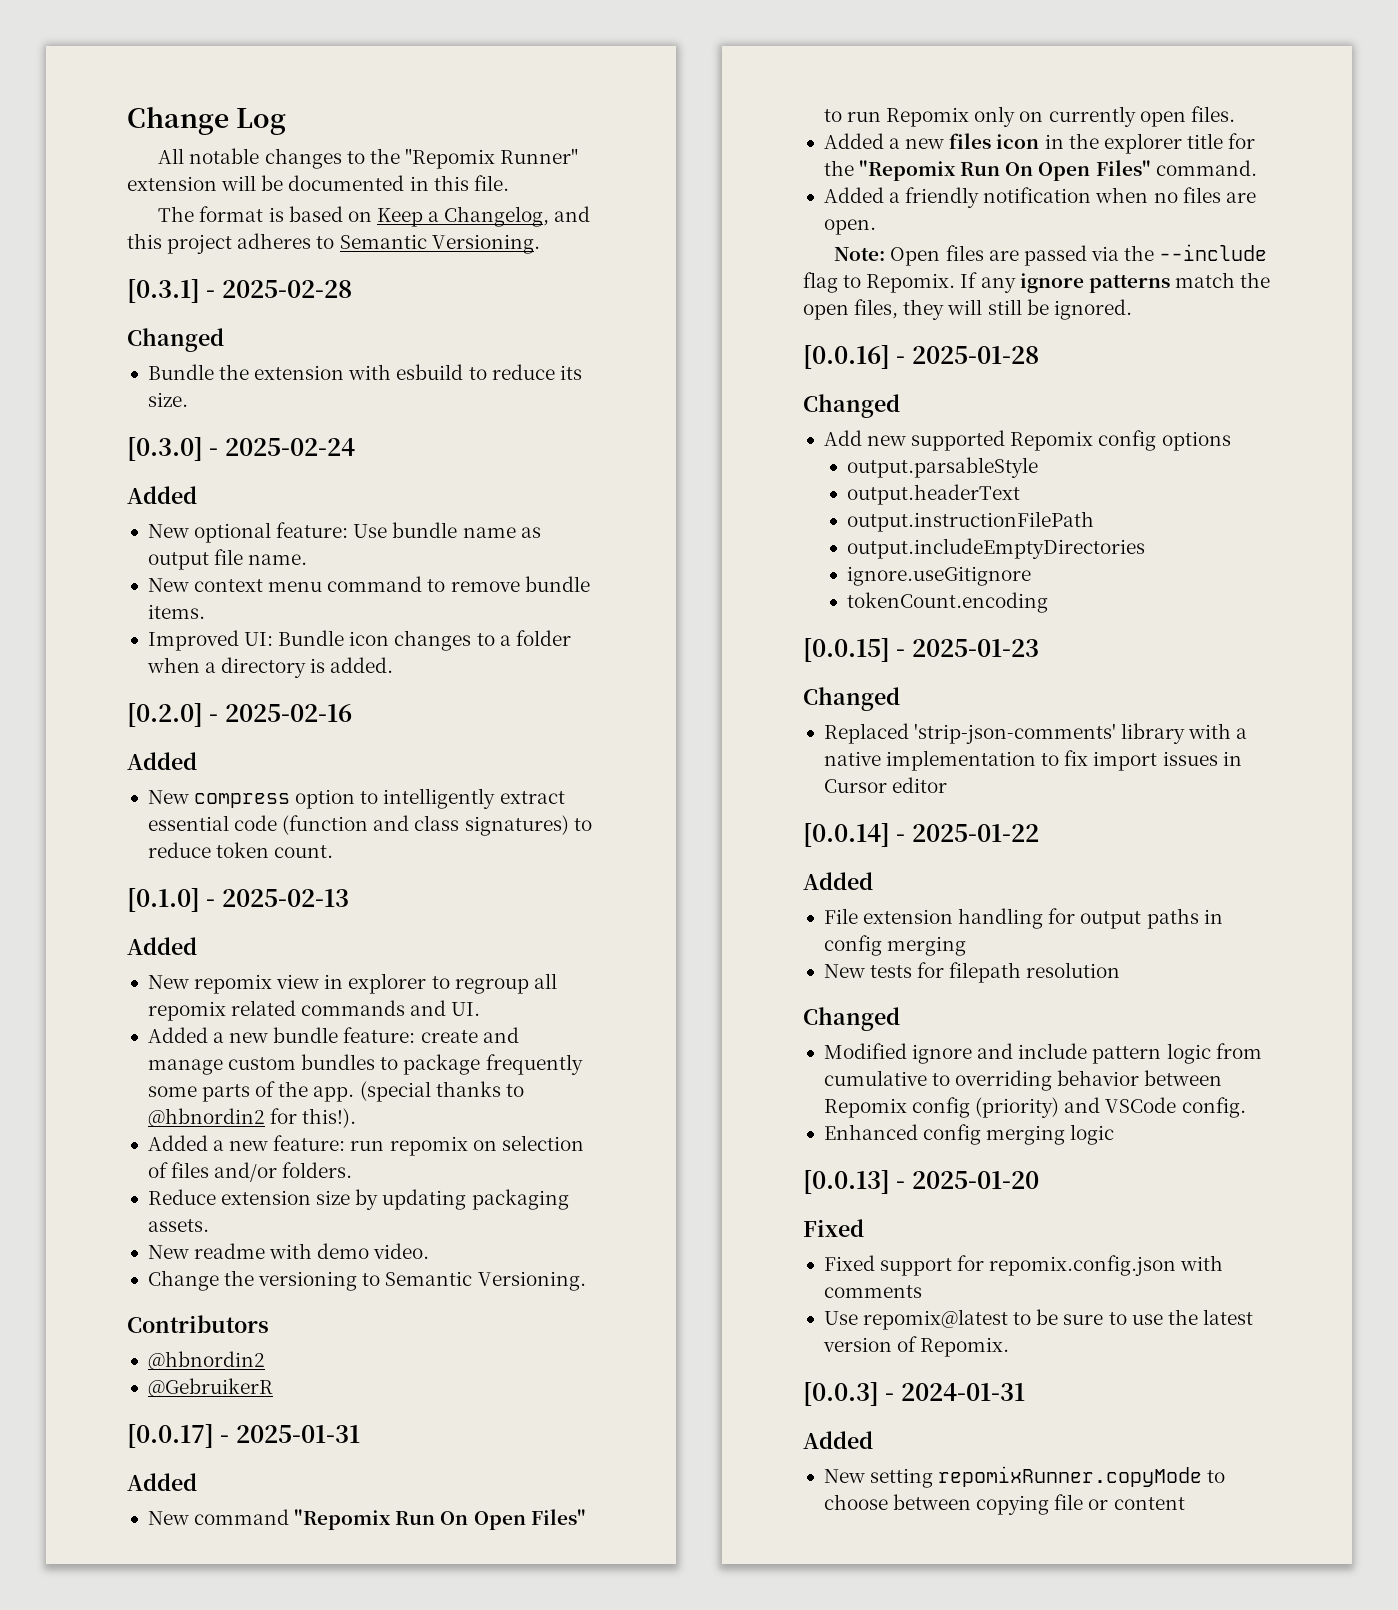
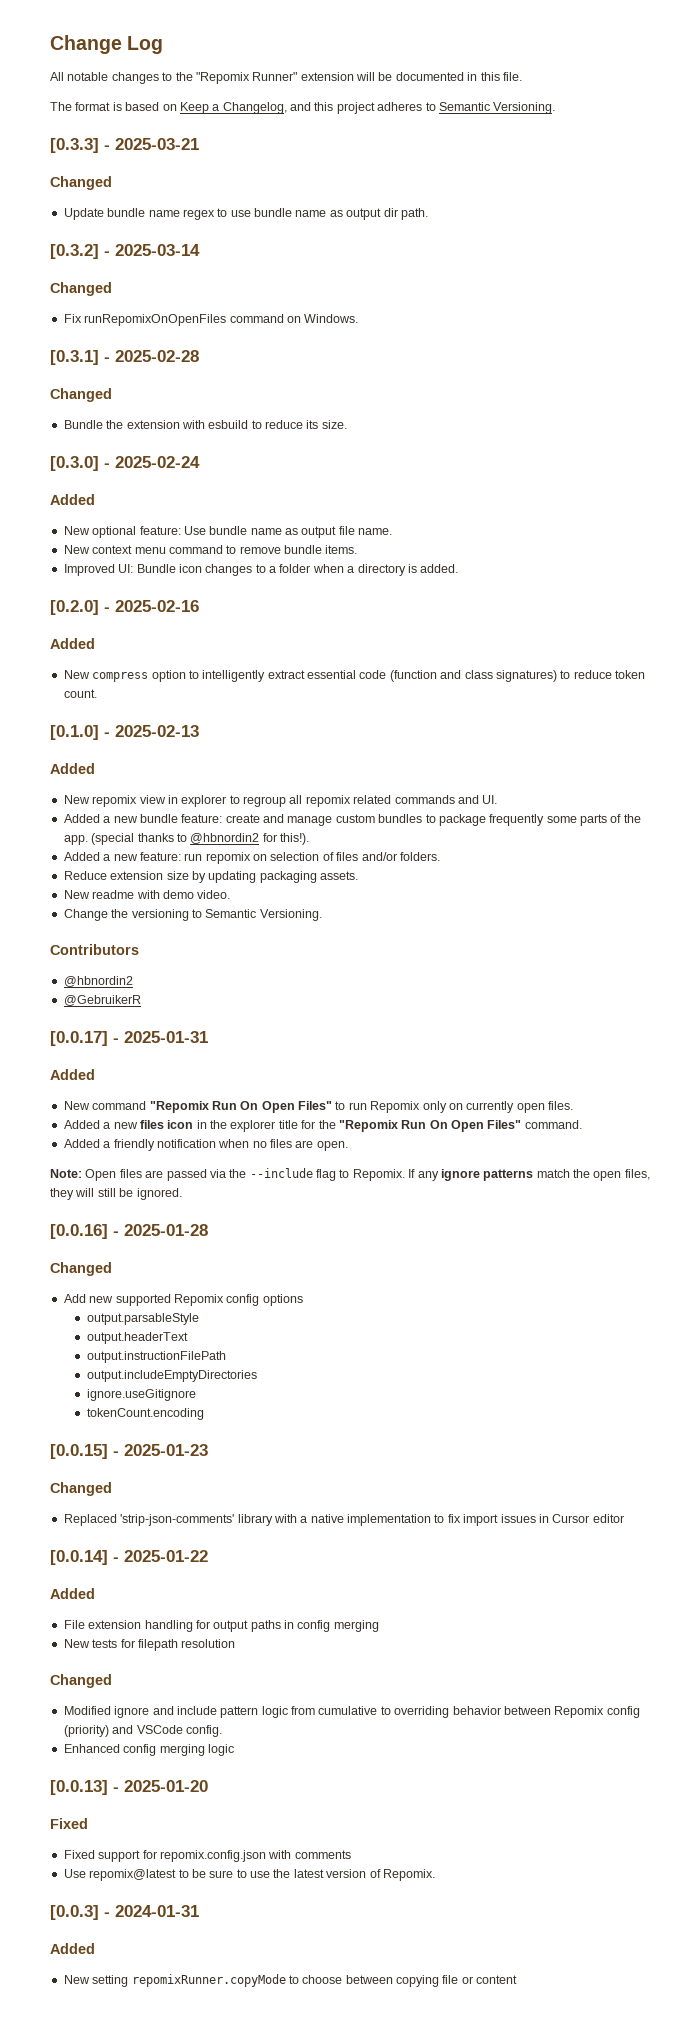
(540, 244) none -> [50,138,199,153] [50,176,112,190] [63,208,428,220] [50,244,200,259] [50,282,112,296] [63,314,359,326] // [0.3.3] - 2025-03-21 // Changed // Update bundle name regex to use bundle name as output dir path. // [0.3.2] - 2025-03-14 // Changed // Fix runRepomixOnOpenFiles command on Windows.

